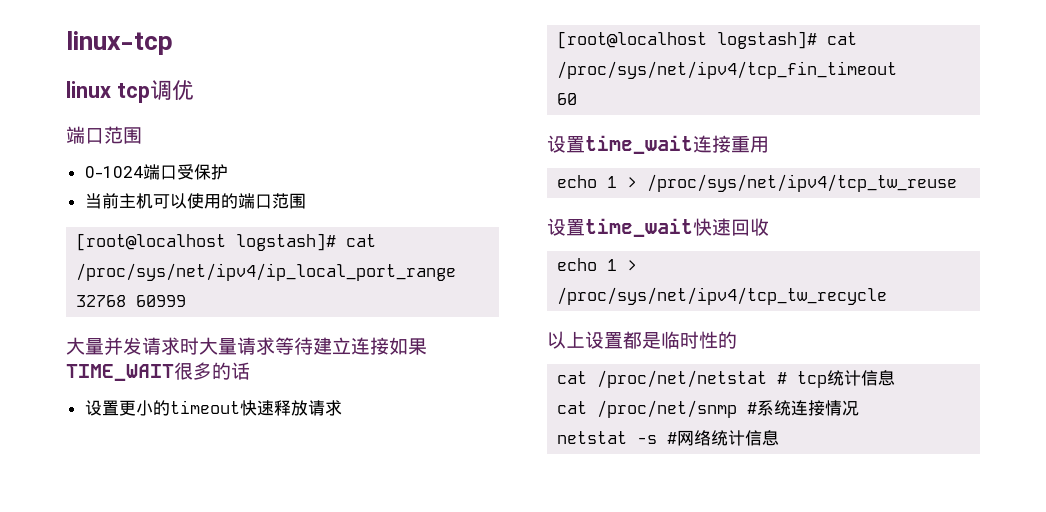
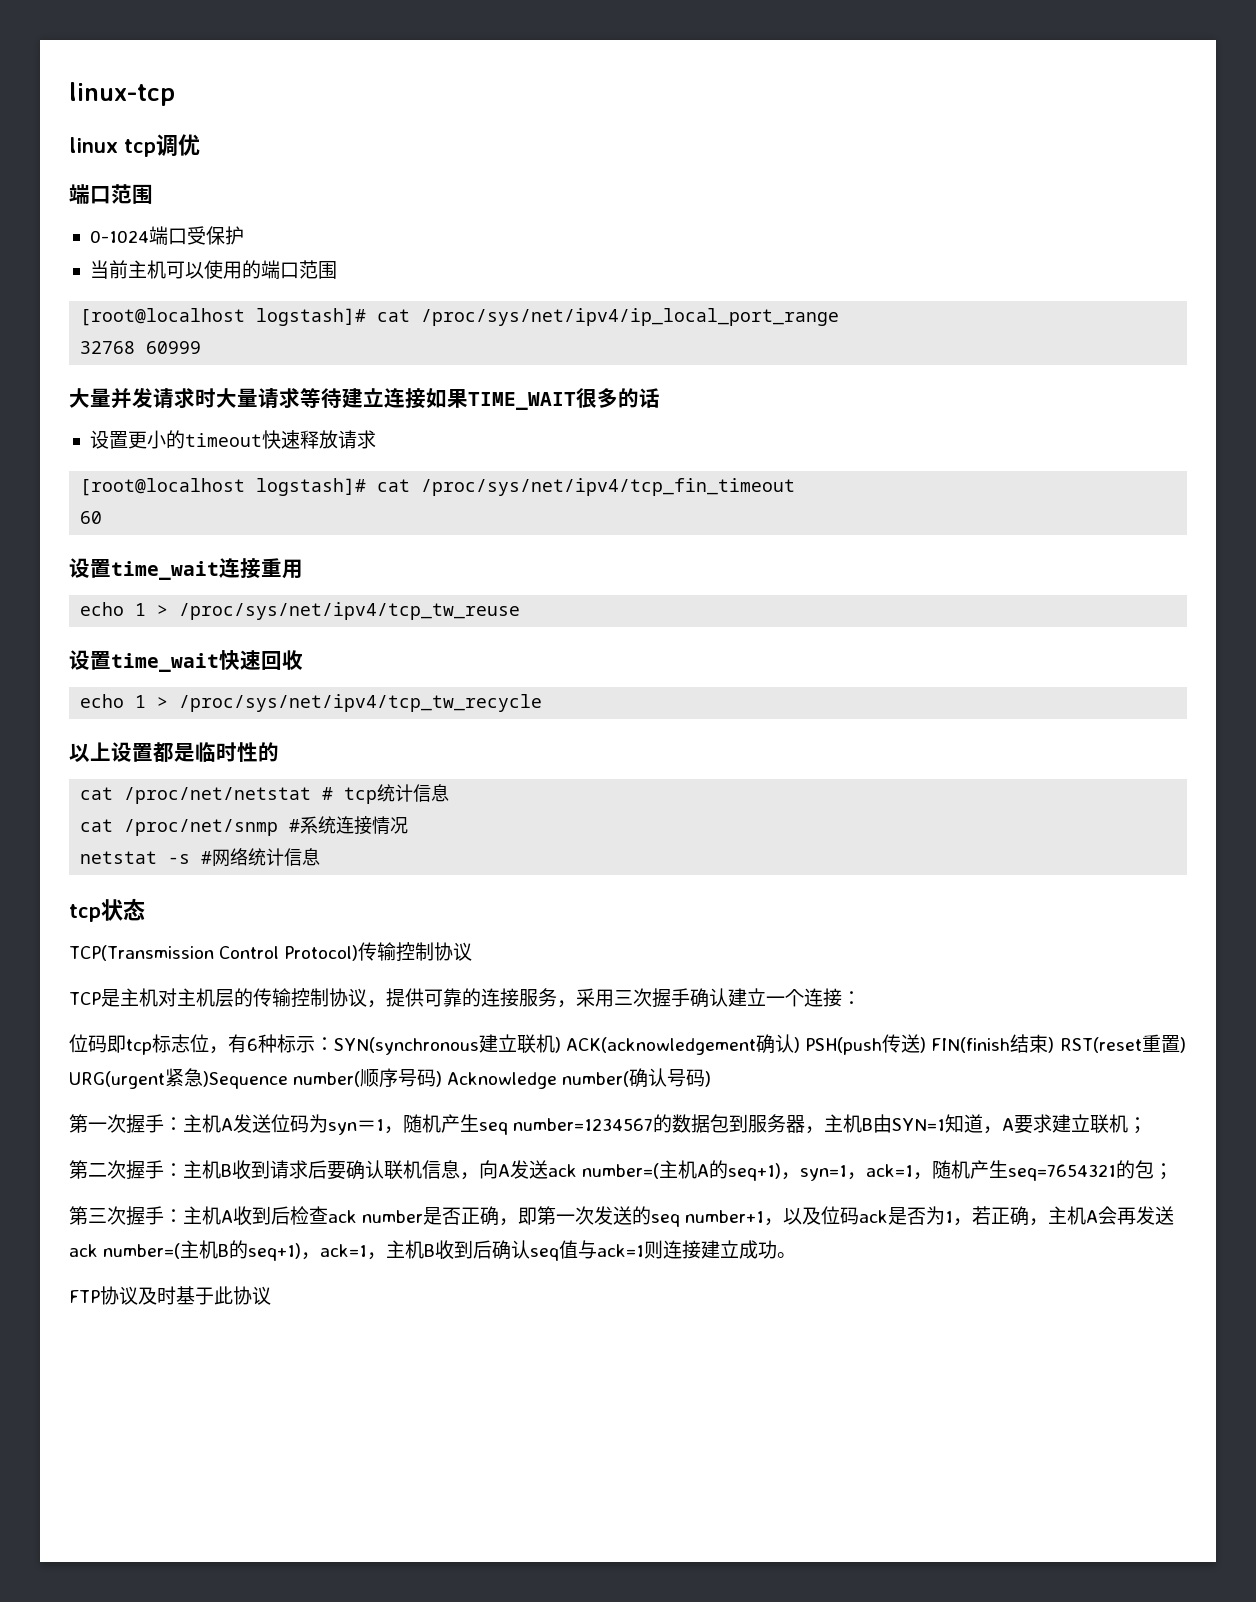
(780, 438) none -> [69,898,145,922] [69,942,473,962] [69,988,861,1008] [69,1034,1186,1055] [69,1068,712,1089] [69,1114,1148,1135] [69,1160,1174,1181] [69,1206,1175,1227] [69,1240,797,1261] [69,1286,271,1305] // tcp状态 // TCP(Transmission Control Protocol)传输控制协议 // TCP是主机对主机层的传输控制协议，提供可靠的连接服务，采用三次握手确认建立一个连接： // 位码即tcp标志位，有6种标示：SYN(synchronous建立联机) ACK(acknowledgement确认) PSH(push传送) FIN(finish结束) RST(reset重置) URG(urgent紧急)Sequence number(顺序号码) Acknowledge number(确认号码) // 第一次握手：主机A发送位码为syn＝1，随机产生seq number=1234567的数据包到服务器，主机B由SYN=1知道，A要求建立联机； // 第二次握手：主机B收到请求后要确认联机信息，向A发送ack number=(主机A的seq+1)，syn=1，ack=1，随机产生seq=7654321的包； // 第三次握手：主机A收到后检查ack number是否正确，即第一次发送的seq number+1，以及位码ack是否为1，若正确，主机A会再发送ack number=(主机B的seq+1)，ack=1，主机B收到后确认seq值与ack=1则连接建立成功。 // FTP协议及时基于此协议

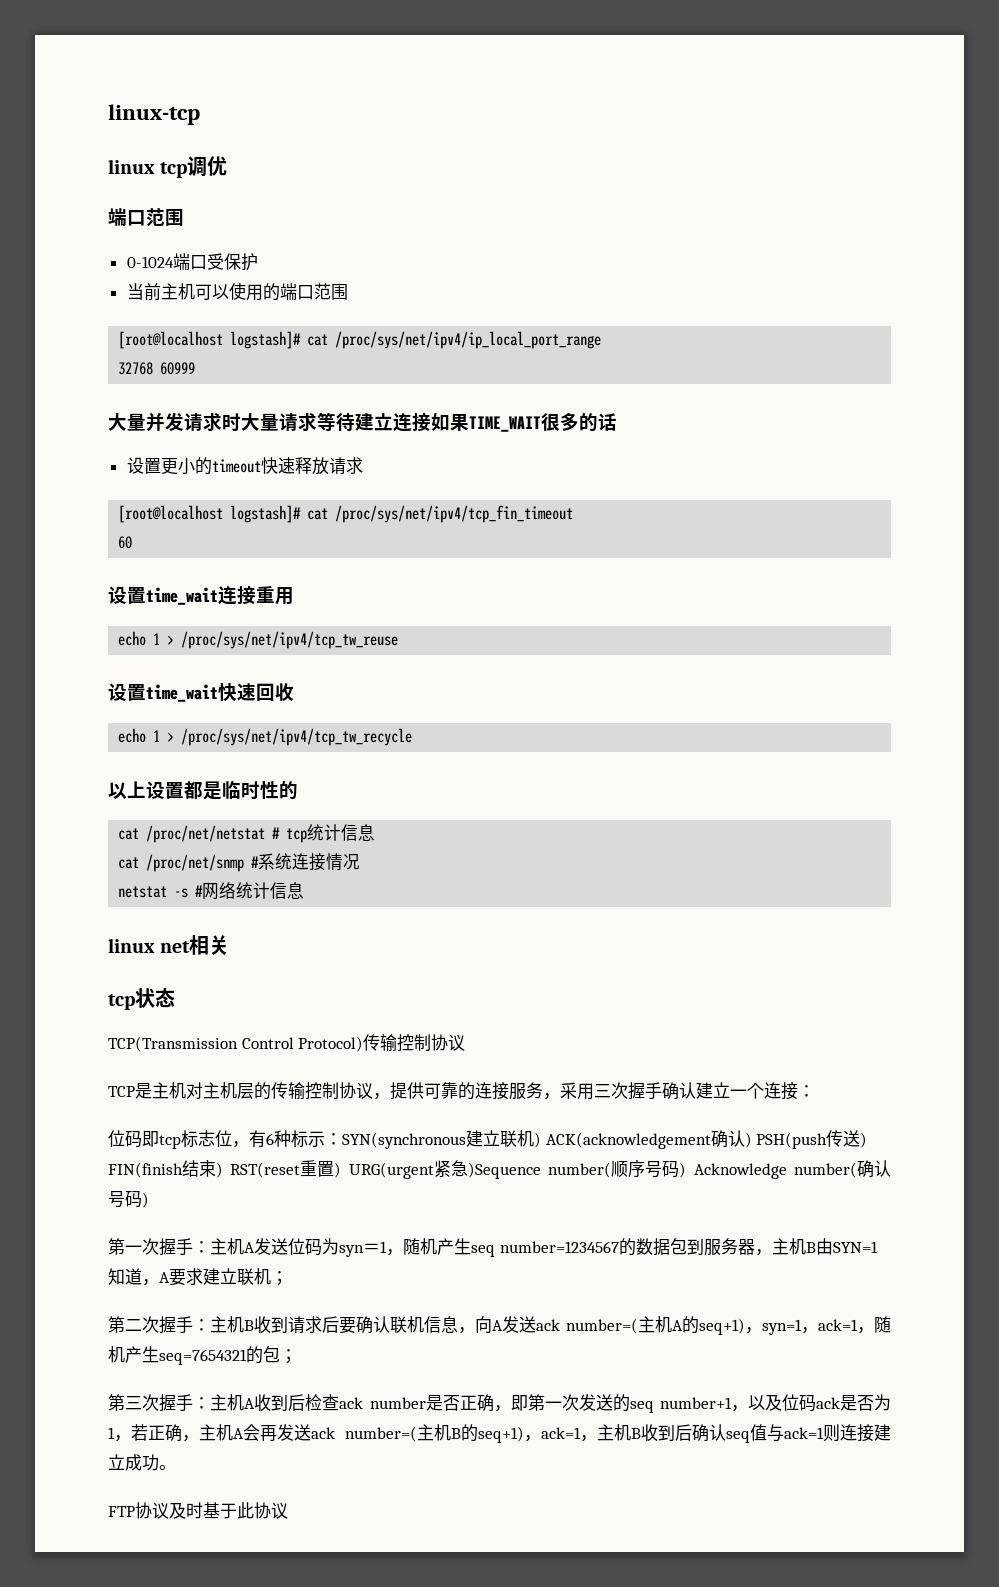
(321, 857) none -> [108,935,230,955] // linux net相关

